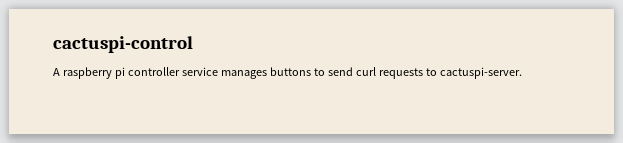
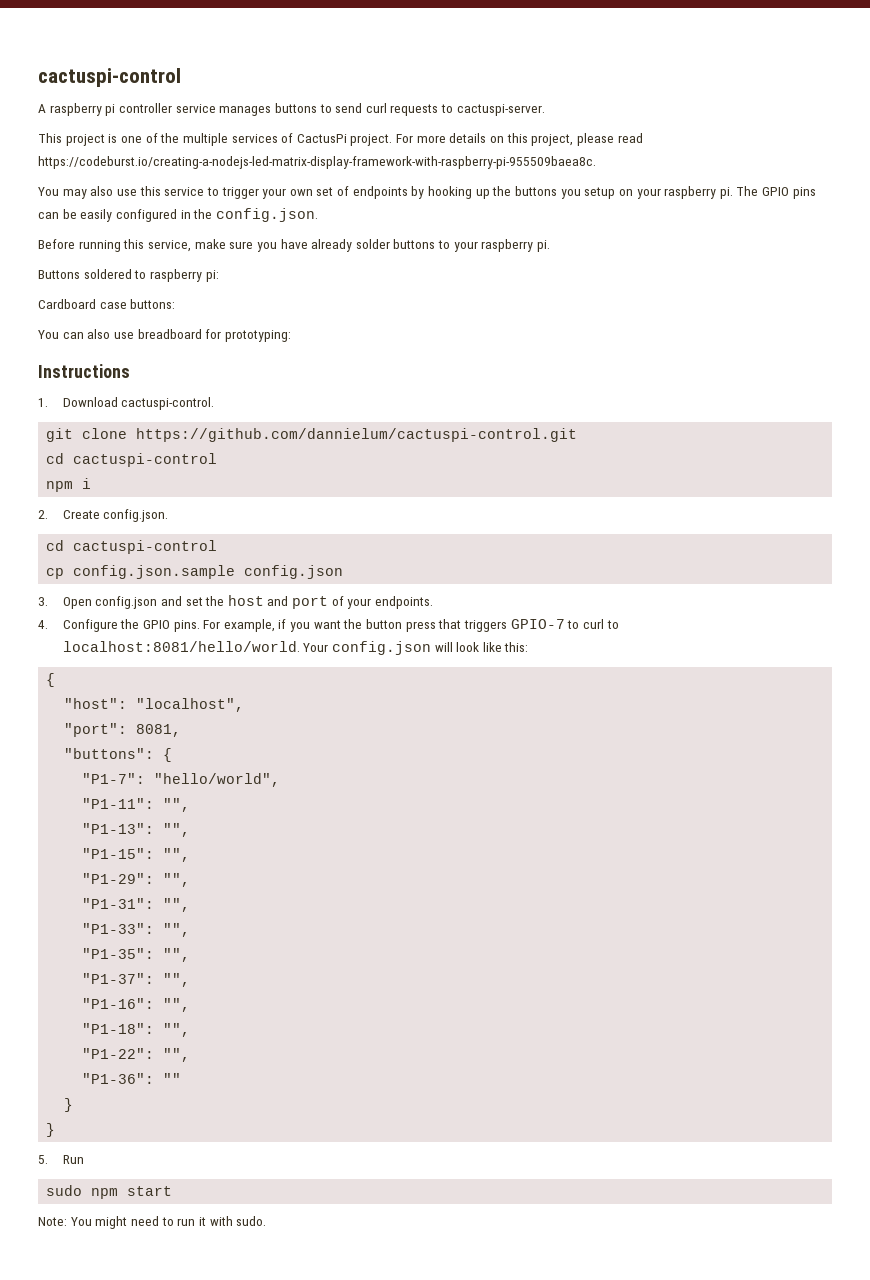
(522, 73) none -> [38,133,643,146] [38,156,596,169] [38,186,816,199] [38,208,318,222] [38,239,551,252] [38,269,219,282] [38,299,176,309] [38,329,291,342] [38,364,130,378] [38,397,215,410] [46,428,578,442] [46,453,218,467] [46,478,92,492] [38,509,169,522] [46,540,218,554] [46,565,344,579] [38,595,434,609] [38,619,619,632] [62,641,529,655] [46,673,56,687] [64,698,245,712] [64,723,182,737] [64,748,173,762] [82,773,281,787] [82,798,191,812] [82,823,191,837] [82,848,191,862] [82,873,191,887] [82,898,191,912] [82,923,191,937] [82,948,191,962] [82,973,191,987] [82,998,191,1012] [82,1023,191,1037] [82,1048,191,1062] [82,1073,182,1084] [64,1098,74,1112] [46,1123,56,1137] [38,1155,84,1164] [46,1185,173,1199] [38,1216,267,1229] // This project is one of the multiple services of CactusPi project. For more details on this project, please read https://codeburst.io/creating-a-nodejs-led-matrix-display-framework-with-raspberry-pi-955509baea8c. // You may also use this service to trigger your own set of endpoints by hooking up the buttons you setup on your raspberry pi. The GPIO pins can be easily configured in the config.json. // Before running this service, make sure you have already solder buttons to your raspberry pi. // Buttons soldered to raspberry pi: // Cardboard case buttons: // You can also use breadboard for prototyping: // Instructions // 1. Download cactuspi-control. // git clone https://github.com/dannielum/cactuspi-control.git // cd cactuspi-control // npm i // 2. Create config.json. // cd cactuspi-control // cp config.json.sample config.json // 3. Open config.json and set the host and port of your endpoints. // 4. Configure the GPIO pins. For example, if you want the button press that triggers GPIO-7 to curl to localhost:8081/hello/world. Your config.json will look like this: // { // "host": "localhost", // "port": 8081, // "buttons": { // "P1-7": "hello/world", // "P1-11": "", // "P1-13": "", // "P1-15": "", // "P1-29": "", // "P1-31": "", // "P1-33": "", // "P1-35": "", // "P1-37": "", // "P1-16": "", // "P1-18": "", // "P1-22": "", // "P1-36": "" // } // } // 5. Run // sudo npm start // Note: You might need to run it with sudo.

